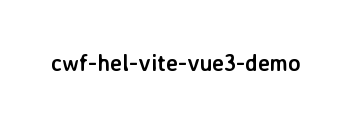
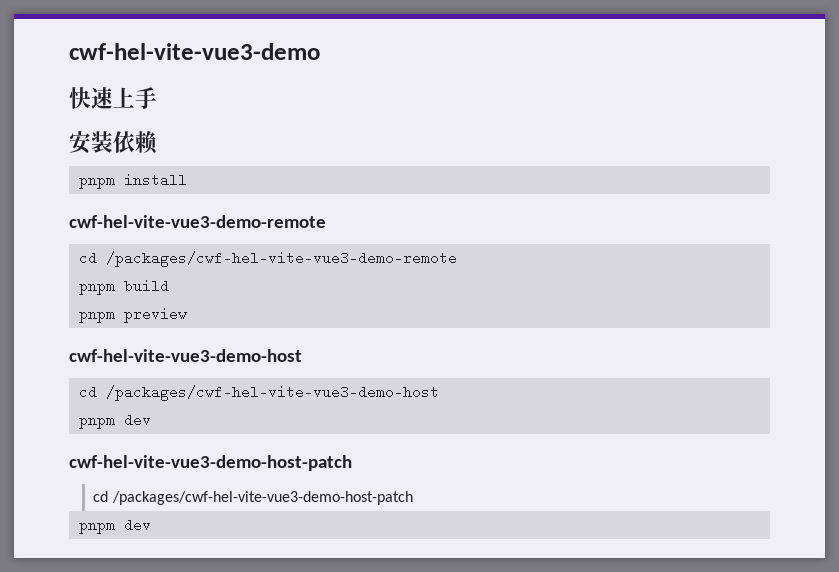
(301, 62) none -> [69,87,157,109] [69,131,158,154] [78,173,187,189] [69,215,326,228] [78,251,457,267] [78,279,169,295] [78,307,187,323] [69,349,302,362] [78,385,439,401] [78,413,151,429] [69,455,352,471] [93,491,413,505] [78,518,151,534] // 快速上手 // 安装依赖 // pnpm install // cwf-hel-vite-vue3-demo-remote // cd /packages/cwf-hel-vite-vue3-demo-remote // pnpm build // pnpm preview // cwf-hel-vite-vue3-demo-host // cd /packages/cwf-hel-vite-vue3-demo-host // pnpm dev // cwf-hel-vite-vue3-demo-host-patch // cd /packages/cwf-hel-vite-vue3-demo-host-patch // pnpm dev

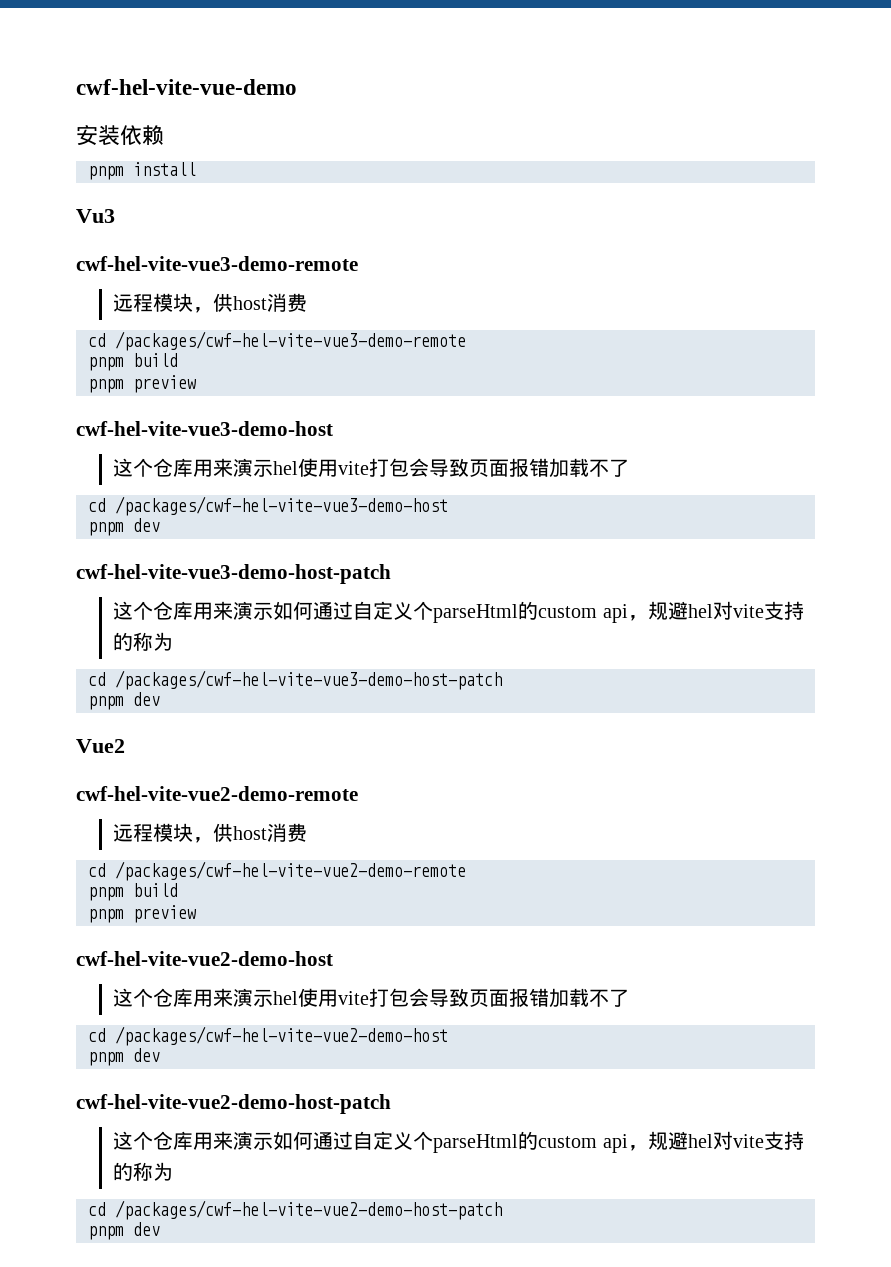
[69,43,320,60] [69,87,157,109] cwf-hel-vite-vue3-demo // 快速上手 -> [76,79,297,95] cwf-hel-vite-vue-demo
(187, 180) none -> [76,209,115,223] // Vu3
(326, 221) none -> [113,293,308,313] // 远程模块，供host消费
(302, 355) none -> [113,458,630,478] // 这个仓库用来演示hel使用vite打包会导致页面报错加载不了
[93,491,413,505] cd /packages/cwf-hel-vite-vue3-demo-host-patch -> [113,601,804,623] [113,632,174,651] [88,670,502,690] [88,692,160,710] [76,739,125,753] [76,786,358,801] [113,823,308,843] [88,861,466,881] [88,883,178,901] [88,905,196,923] [76,951,333,966] [113,988,630,1008] [88,1026,448,1046] [88,1048,160,1066] [76,1094,391,1114] [113,1131,804,1153] [113,1162,174,1181] [88,1200,502,1220] 这个仓库用来演示如何通过自定义个parseHtml的custom api，规避hel对vite支持的称为 // cd /packages/cwf-hel-vite-vue3-demo-host-patch // pnpm dev // Vue2 // cwf-hel-vite-vue2-demo-remote // 远程模块，供host消费 // cd /packages/cwf-hel-vite-vue2-demo-remote // pnpm build // pnpm preview // cwf-hel-vite-vue2-demo-host // 这个仓库用来演示hel使用vite打包会导致页面报错加载不了 // cd /packages/cwf-hel-vite-vue2-demo-host // pnpm dev // cwf-hel-vite-vue2-demo-host-patch // 这个仓库用来演示如何通过自定义个parseHtml的custom api，规避hel对vite支持的称为 // cd /packages/cwf-hel-vite-vue2-demo-host-patch

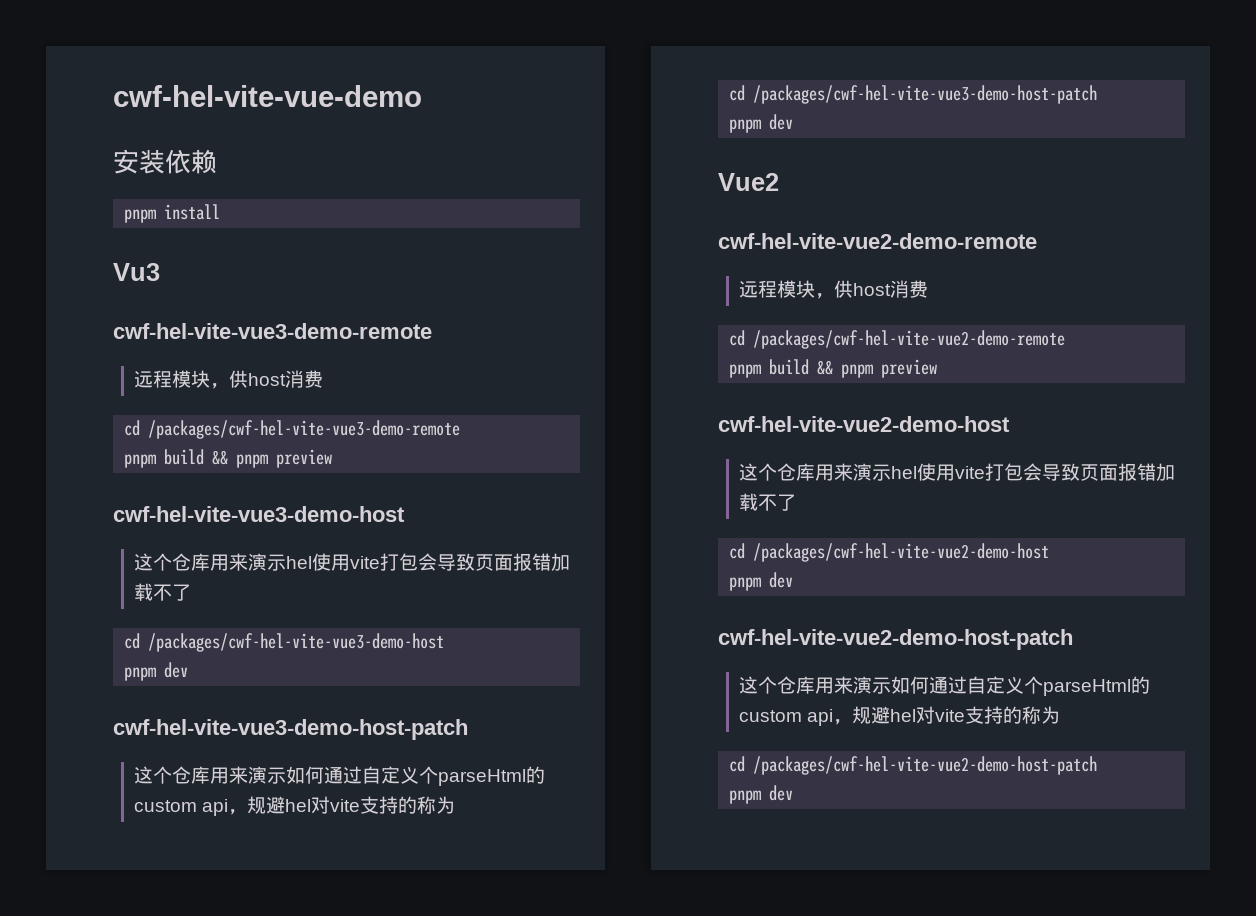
(178, 360) // -> [212,450,229,465] &&
(178, 890) // -> [817,360,834,375] &&

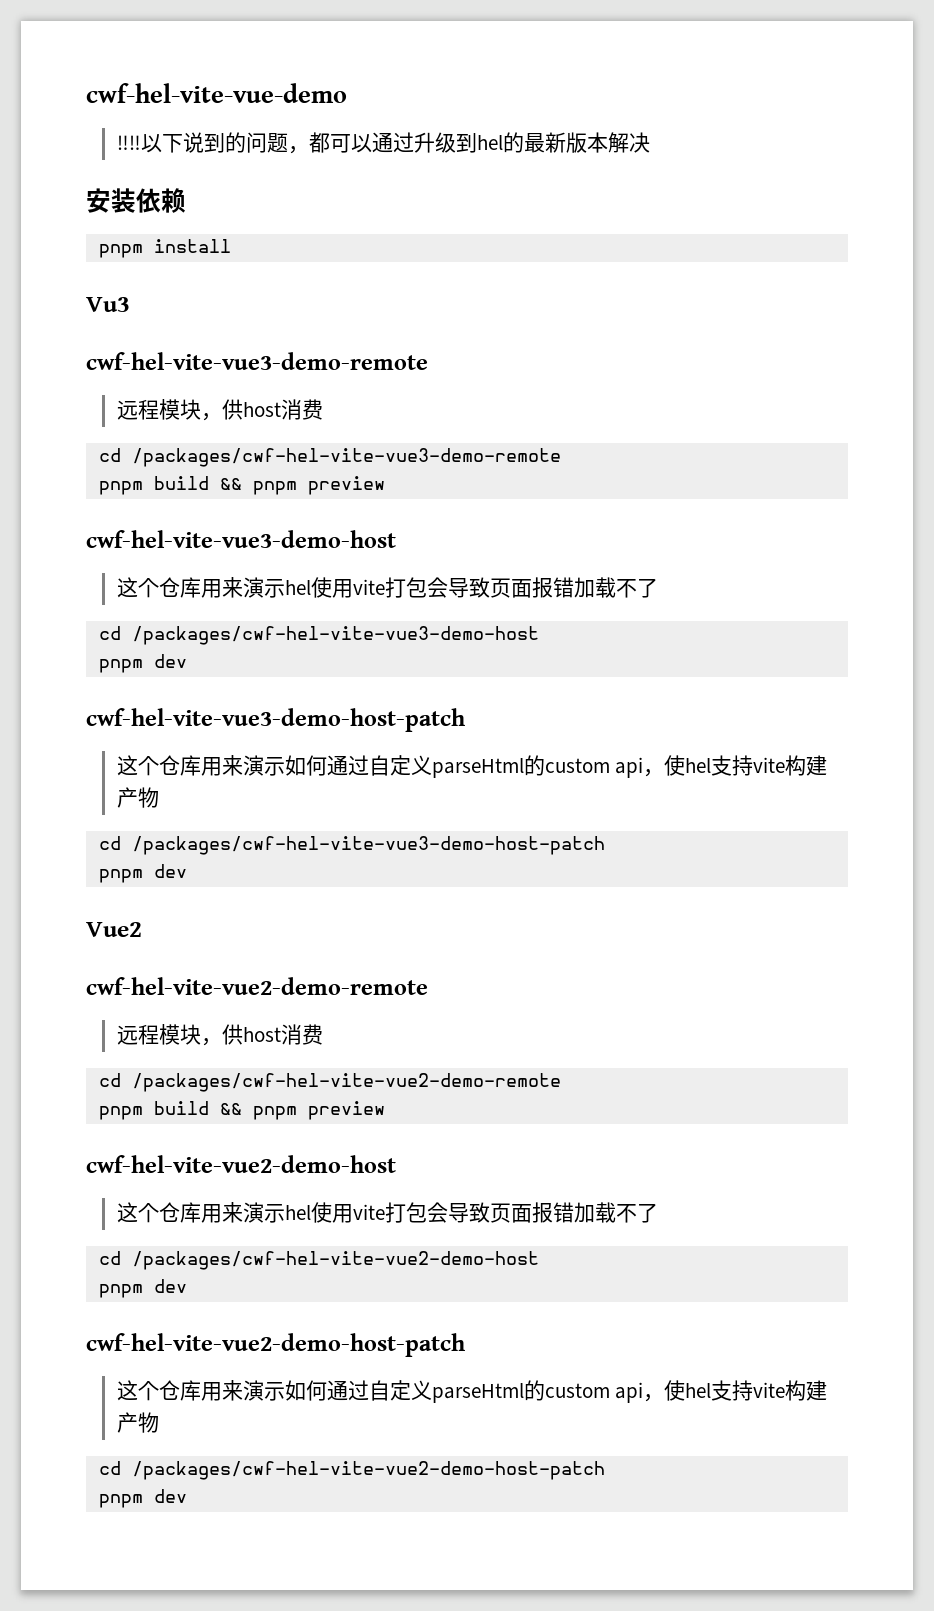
(422, 96) none -> [116,132,650,154] // ‼‼以下说到的问题，都可以通过升级到hel的最新版本解决
[418,766,545,786] [133,796,456,816] 个parseHtml的custom api，规避hel对vite支持的称为 -> [431,755,828,778] [116,787,159,808] parseHtml的custom api，使hel支持vite构建产物
[1023,676,1150,696] [738,706,1061,726] 个parseHtml的custom api，规避hel对vite支持的称为 -> [431,1380,828,1403] [116,1412,159,1433] parseHtml的custom api，使hel支持vite构建产物

